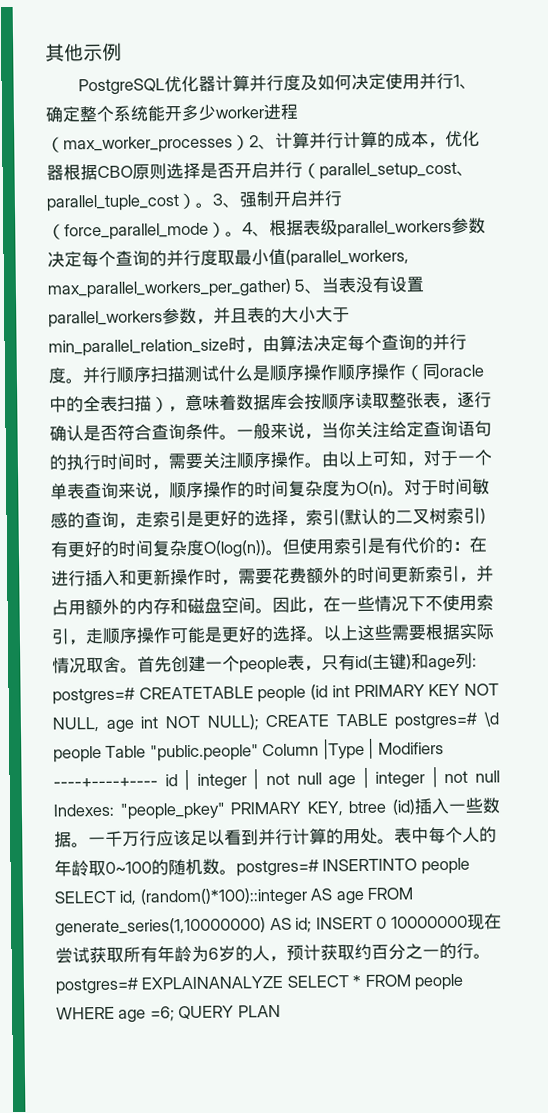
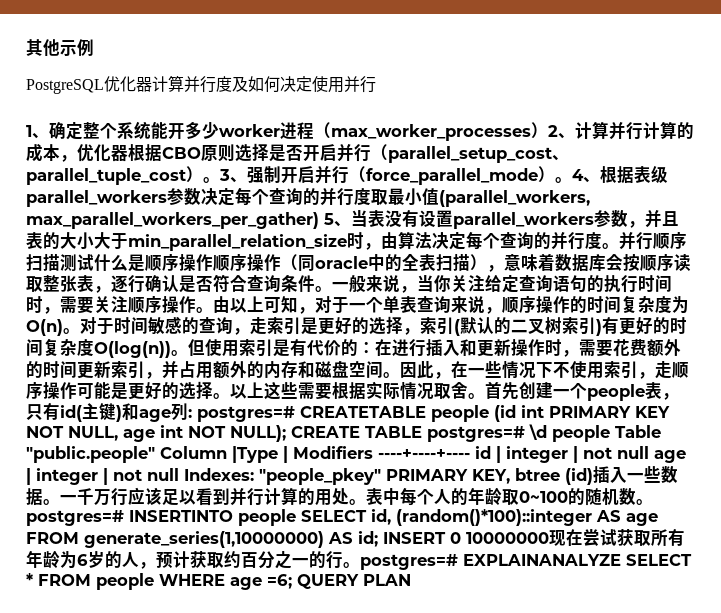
(455, 81) none -> (376, 84) //

